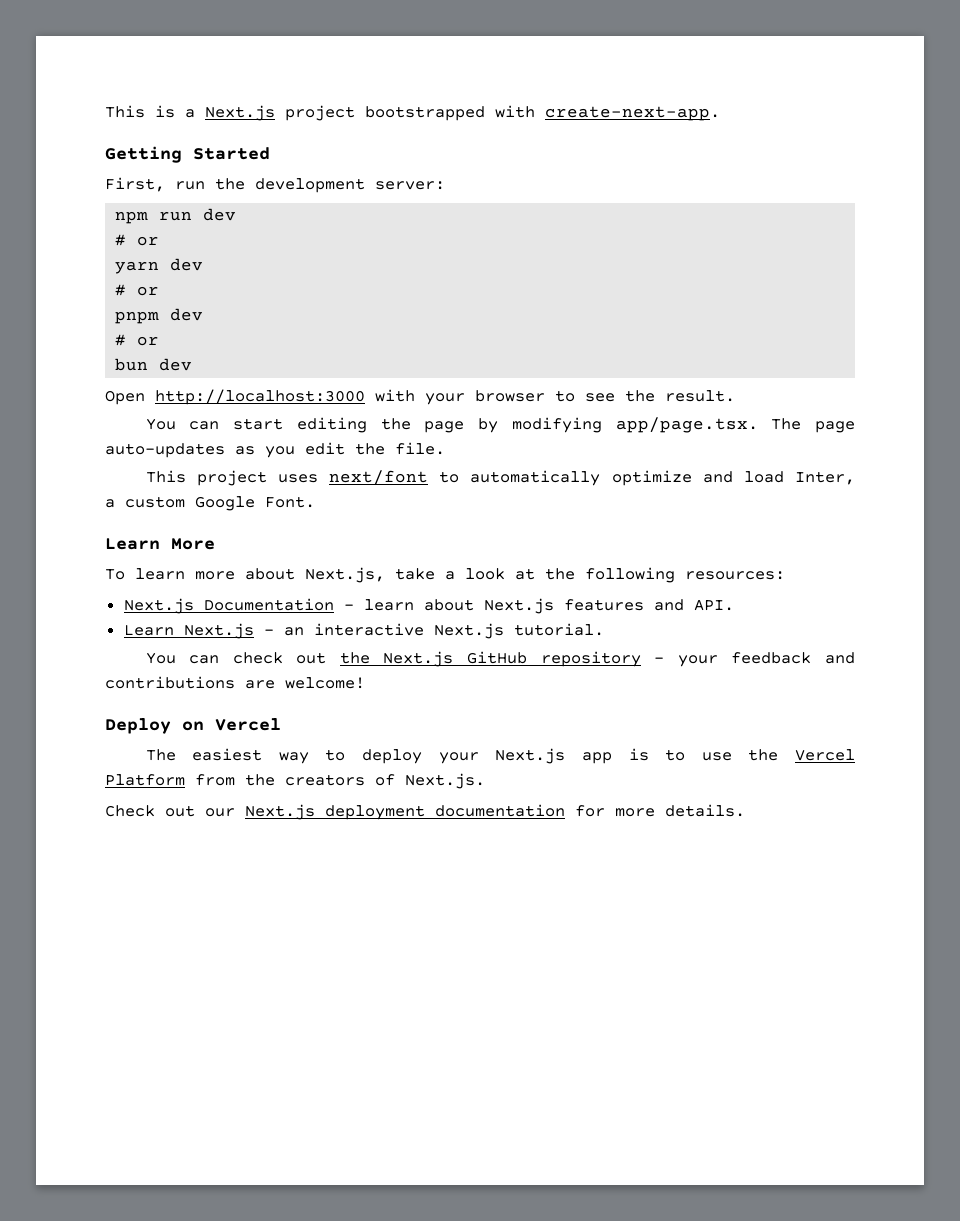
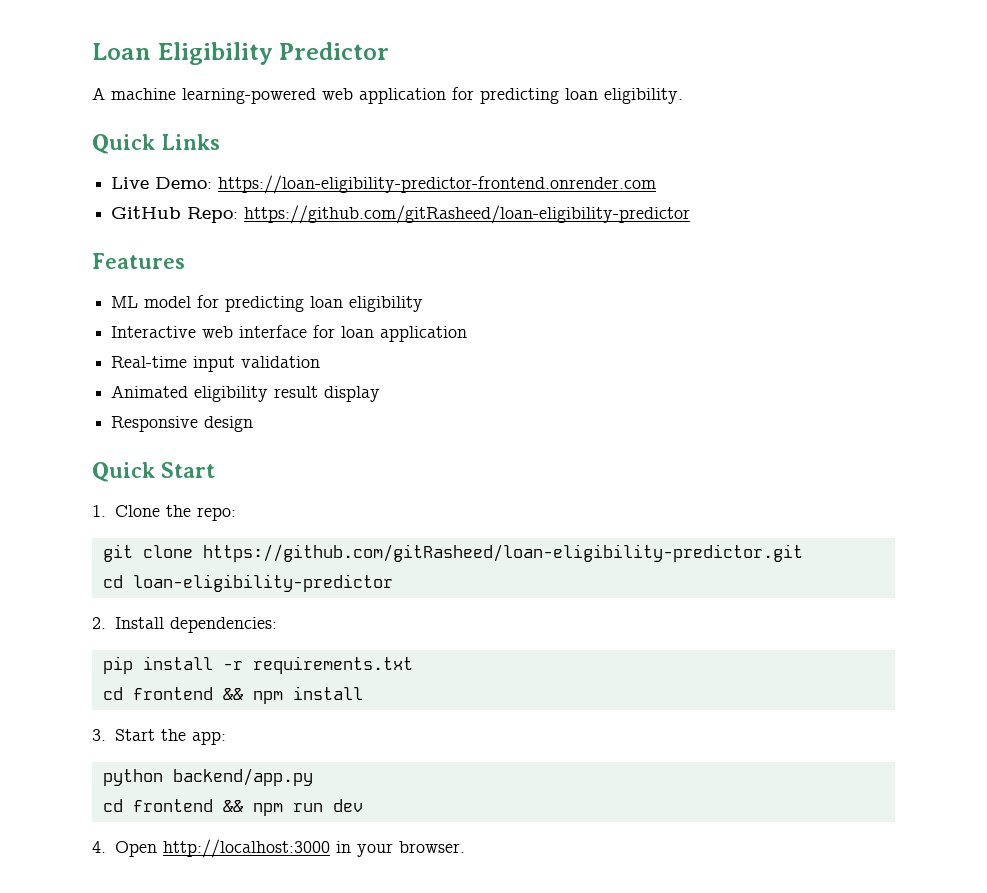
[105,105,720,121] [105,146,270,163] [105,177,445,193] [115,208,237,224] [115,234,160,246] [115,258,204,274] [115,284,160,296] [115,308,204,324] [115,334,160,346] [115,358,193,371] [105,389,735,405] [145,417,855,433] [105,442,445,458] [145,470,855,486] [105,496,315,511] [105,538,215,550] [105,567,785,583] [123,598,734,614] [123,623,604,639] [145,651,855,667] [105,676,365,689] [105,718,281,734] [145,748,855,764] [105,773,485,789] [105,804,745,820] This is a Next.js project bootstrapped with create-next-app. // Getting Started // First, run the development server: // npm run dev // # or // yarn dev // # or // pnpm dev // # or // bun dev // Open http://localhost:3000 with your browser to see the result. // You can start editing the page by modifying app/page.tsx. The page auto-updates as you edit the file. // This project uses next/font to automatically optimize and load Inter, a custom Google Font. // Learn More // To learn more about Next.js, take a look at the following resources: // Next.js Documentation - learn about Next.js features and API. // Learn Next.js - an interactive Next.js tutorial. // You can check out the Next.js GitHub repository - your feedback and contributions are welcome! // Deploy on Vercel // The easiest way to deploy your Next.js app is to use the Vercel Platform from the creators of Next.js. // Check out our Next.js deployment documentation for more details. -> [92,42,390,65] [92,87,683,104] [92,134,220,154] [111,175,657,194] [111,205,691,224] [92,253,185,269] [111,295,424,312] [111,325,468,342] [111,356,321,372] [111,385,381,402] [111,416,254,432] [92,462,215,482] [92,505,236,521] [102,544,803,562] [102,574,393,592] [92,617,277,633] [102,656,413,674] [102,686,363,704] [92,729,226,745] [102,768,313,786] [102,799,363,816] [92,839,465,858] Loan Eligibility Predictor // A machine learning-powered web application for predicting loan eligibility. // Quick Links // Live Demo: https://loan-eligibility-predictor-frontend.onrender.com // GitHub Repo: https://github.com/gitRasheed/loan-eligibility-predictor // Features // ML model for predicting loan eligibility // Interactive web interface for loan application // Real-time input validation // Animated eligibility result display // Responsive design // Quick Start // 1. Clone the repo: // git clone https://github.com/gitRasheed/loan-eligibility-predictor.git // cd loan-eligibility-predictor // 2. Install dependencies: // pip install -r requirements.txt // cd frontend && npm install // 3. Start the app: // python backend/app.py // cd frontend && npm run dev // 4. Open http://localhost:3000 in your browser.

